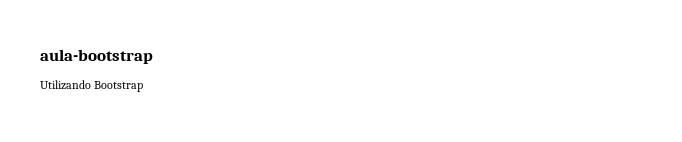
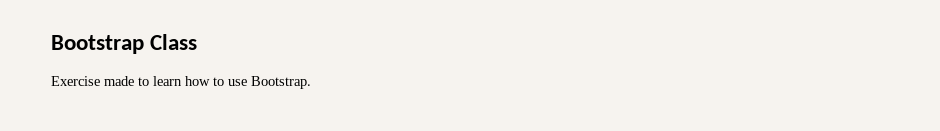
[40,49,153,64] [40,80,144,92] aula-bootstrap // Utilizando Bootstrap -> [51,34,198,54] [51,76,311,89] Bootstrap Class // Exercise made to learn how to use Bootstrap.

